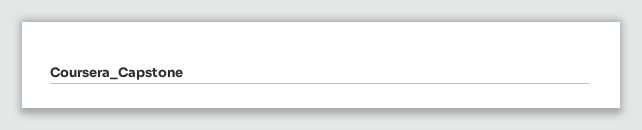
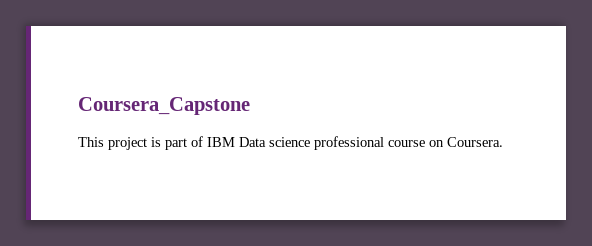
(183, 73) none -> [78,136,503,150] // This project is part of IBM Data science professional course on Coursera.

